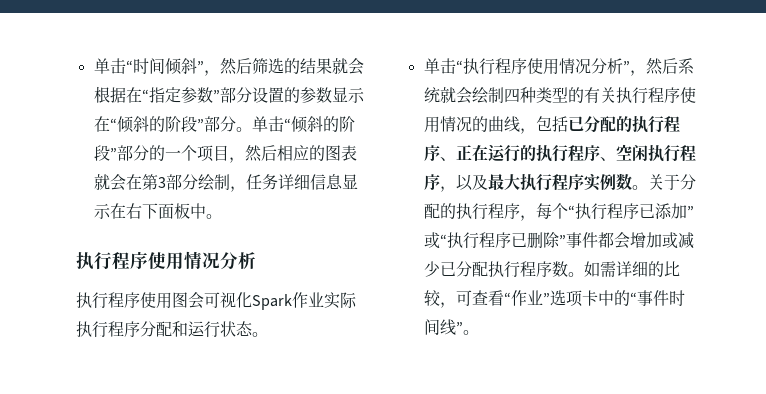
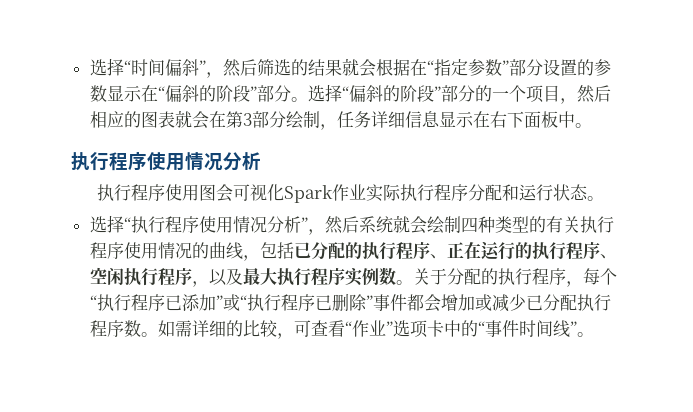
[93,58,126,74] 单击 -> [89,58,124,76] 选择
[164,58,182,75] 倾 -> [164,59,182,76] 偏
[116,116,134,133] 倾 -> [164,85,182,102] 偏
[251,116,308,133] 单击“倾 -> [307,84,366,102] 选择“偏
[423,58,456,74] 单击 -> [89,215,124,233] 选择

